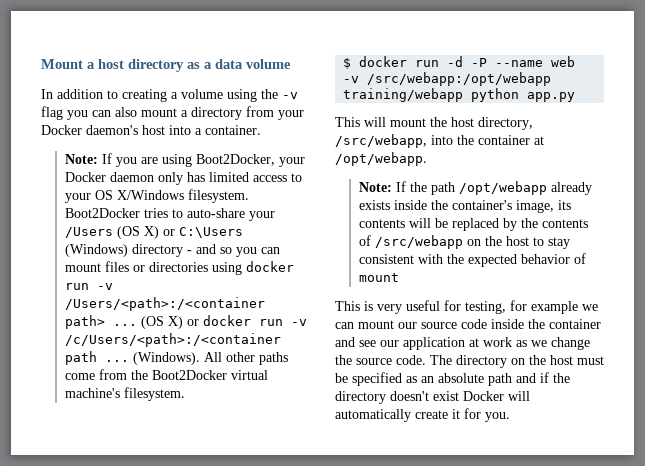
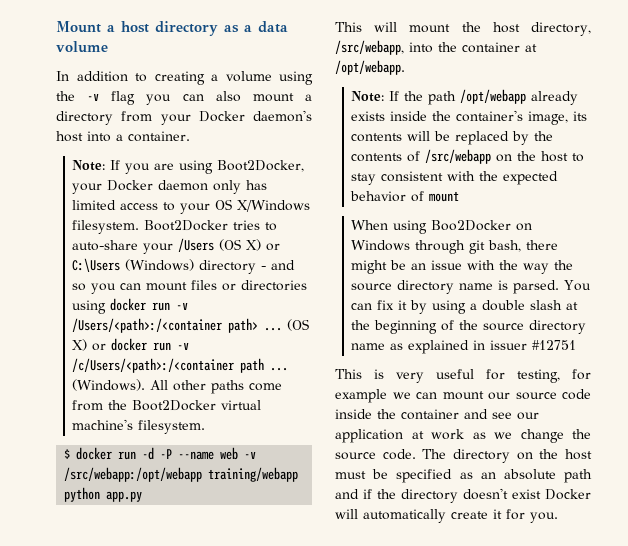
(400, 277) none -> [351,220,533,234] [351,240,559,254] [351,260,574,274] [351,280,592,294] [351,300,579,314] [351,320,587,334] [351,340,577,354] // When using Boo2Docker on Windows through git bash, there might be an issue with the way the source directory name is parsed. You can fix it by using a double slash at the beginning of the source directory name as explained in issuer #12751

